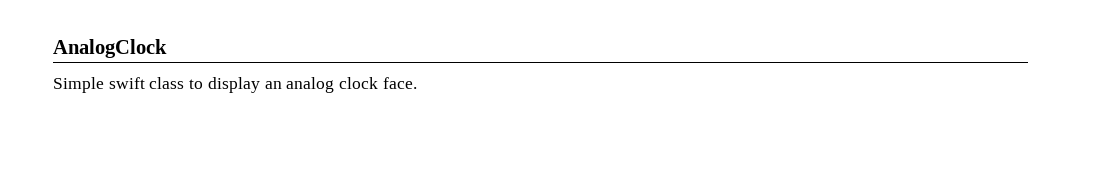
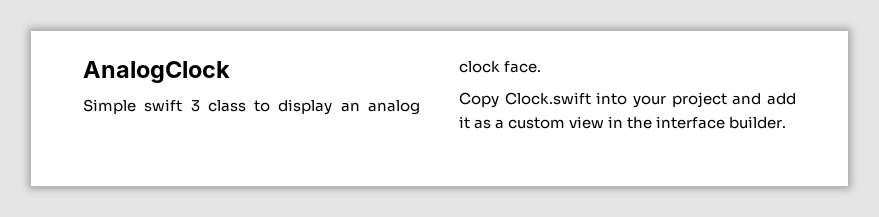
(145, 83) none -> [190,100,200,112] 3
(417, 83) none -> [459,92,797,108] [459,116,787,129] // Copy Clock.swift into your project and add it as a custom view in the interface builder.

